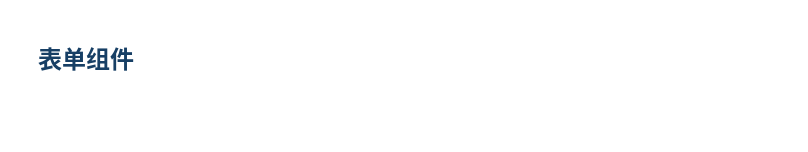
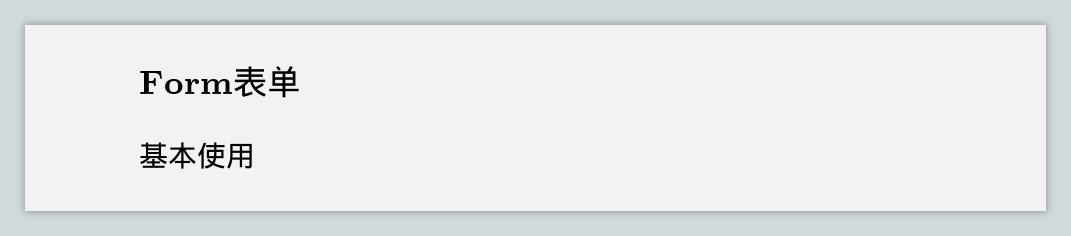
(38, 59) none -> [139,71,233,94] Form
[86,47,134,71] 组件 -> [139,142,255,169] // 基本使用

